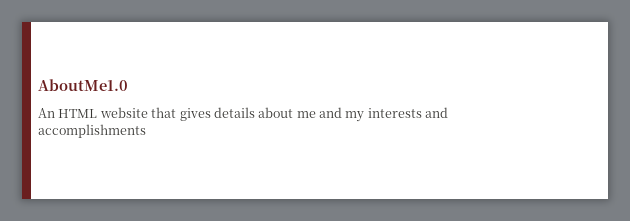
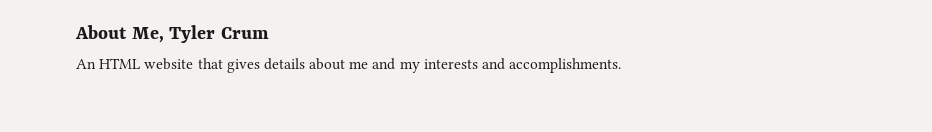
[38,79,128,91] AboutMe1.0 -> [75,25,269,43] About Me, Tyler Crum
[38,124,146,138] accomplishments -> [509,58,622,73] accomplishments.

